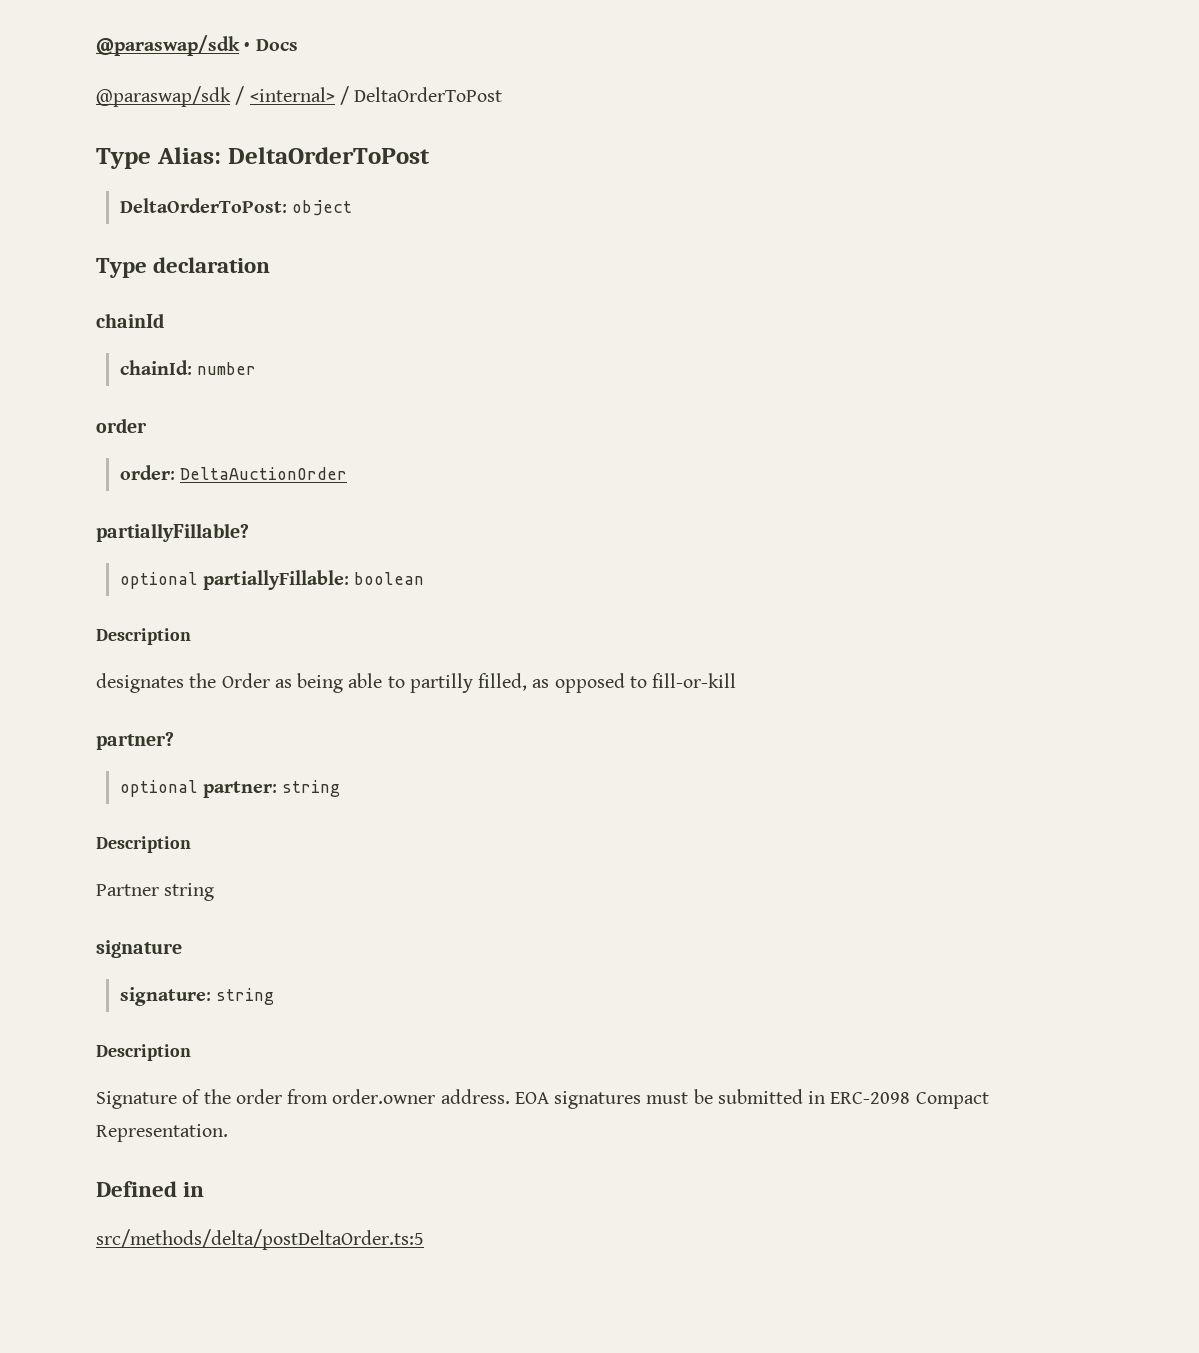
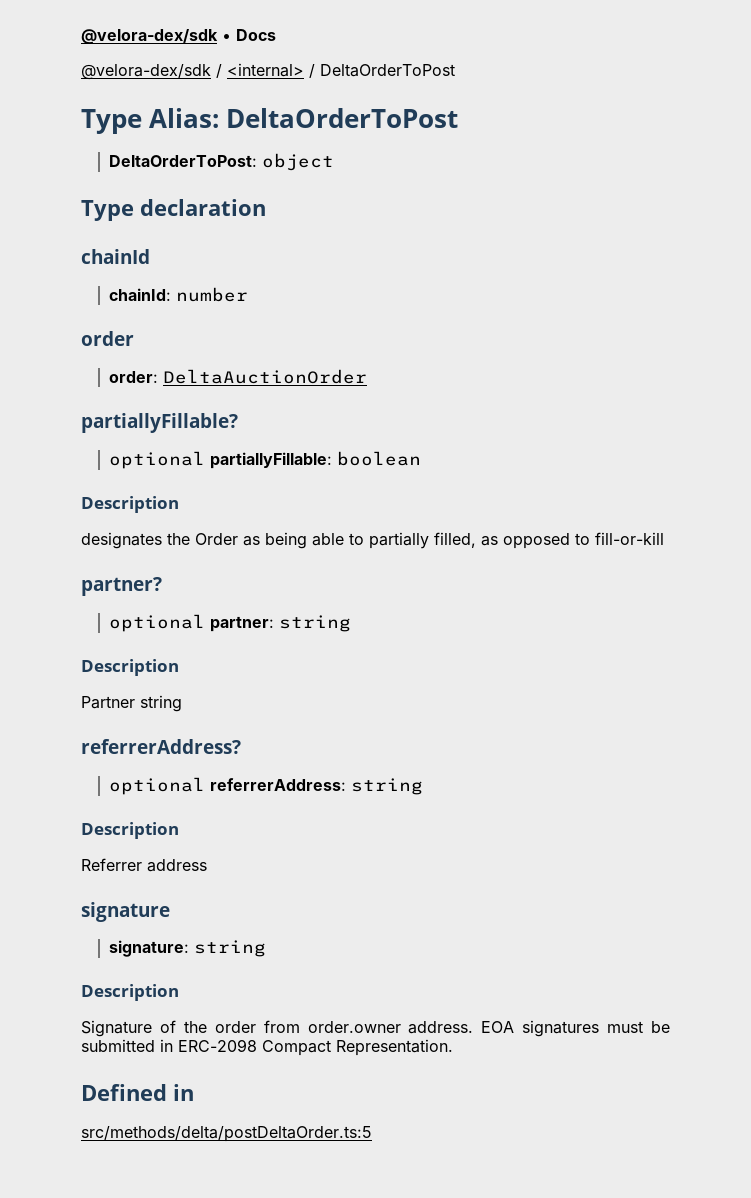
[96,35,240,56] @paraswap/sdk -> [81,29,218,44] @velora-dex/sdk
[96,86,231,107] @paraswap/sdk -> [81,64,211,80] @velora-dex/sdk
[409,673,473,693] partilly -> [369,532,429,549] partially
(215, 892) none -> [81,739,241,754] [108,777,423,795] [81,822,179,839] [81,858,207,872] // referrerAddress? // optional referrerAddress: string // Description // Referrer address

